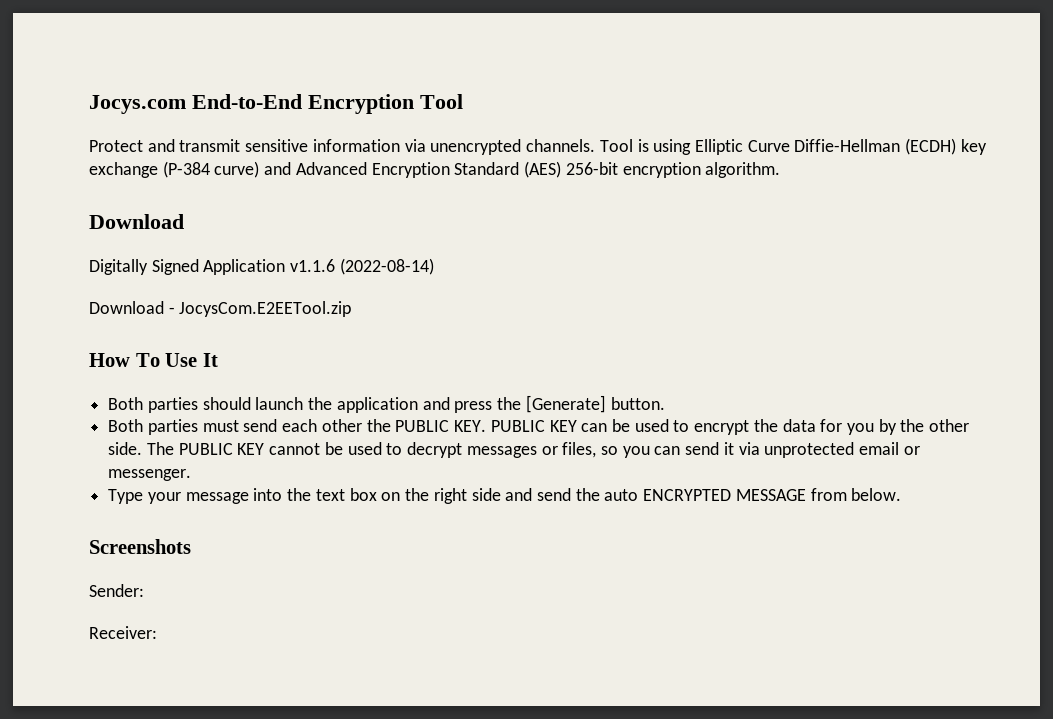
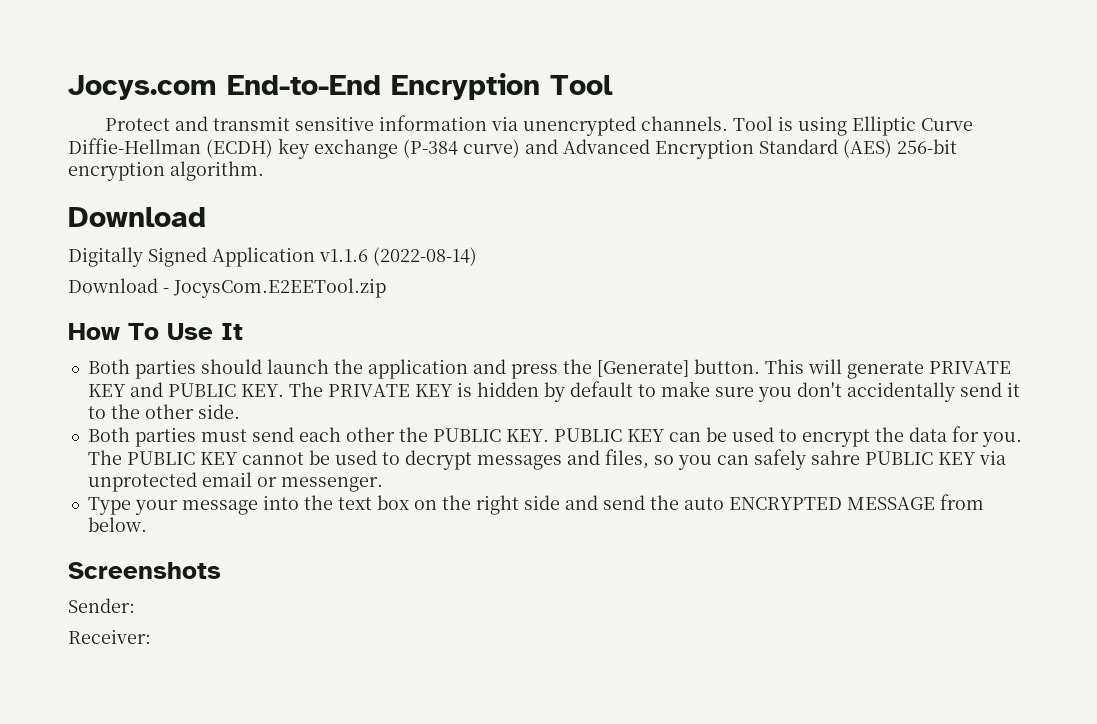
(665, 403) none -> [764,359,1011,379] [87,381,1020,402] [87,404,240,419] This will generate PRIVATE KEY and PUBLIC KEY. The PRIVATE KEY is hidden by default to make sure you don't accidentally send it to the other side.
[847,419,970,435] [108,442,143,455] you by the other side. -> [981,432,1022,447] you.
[541,446,558,455] or -> [566,450,600,465] and
[685,442,734,455] send it -> [753,449,976,470] safely sahre PUBLIC KEY

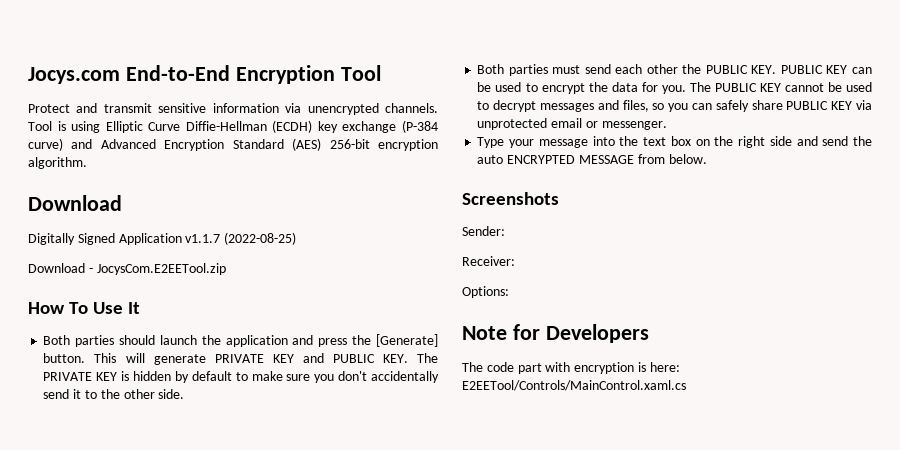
[319,247,477,266] v1.1.6 (2022-08-14) -> [185,232,297,245] v1.1.7 (2022-08-25)
[810,450,860,465] sahre -> [751,100,783,110] share
(151, 636) none -> [462,286,509,298] [462,324,649,343] [462,362,680,374] [462,380,686,391] // Options: // Note for Developers // The code part with encryption is here: E2EETool/Controls/MainControl.xaml.cs

